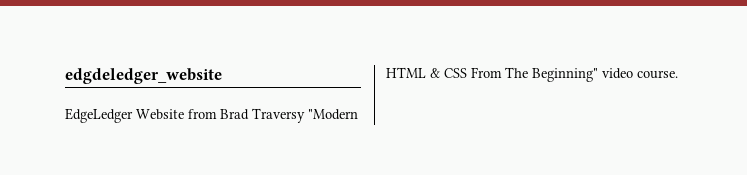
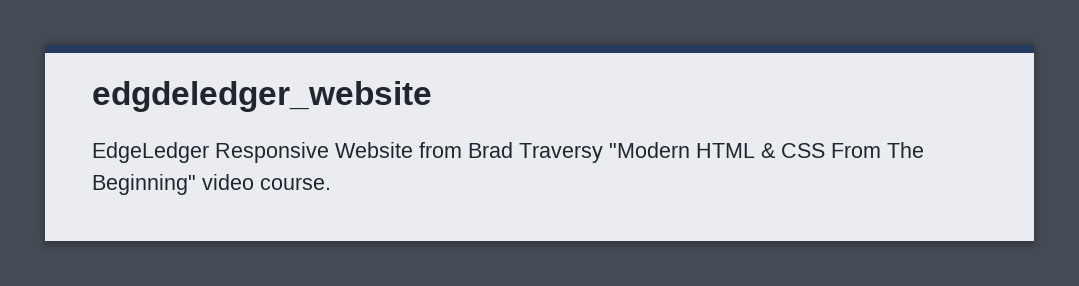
(133, 115) none -> [215,142,329,163] Responsive

